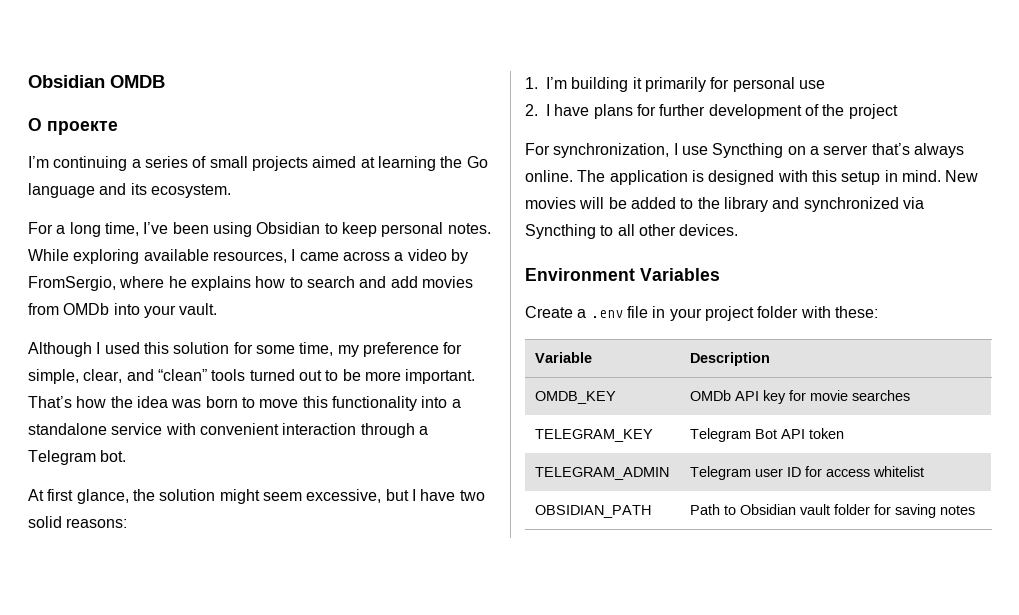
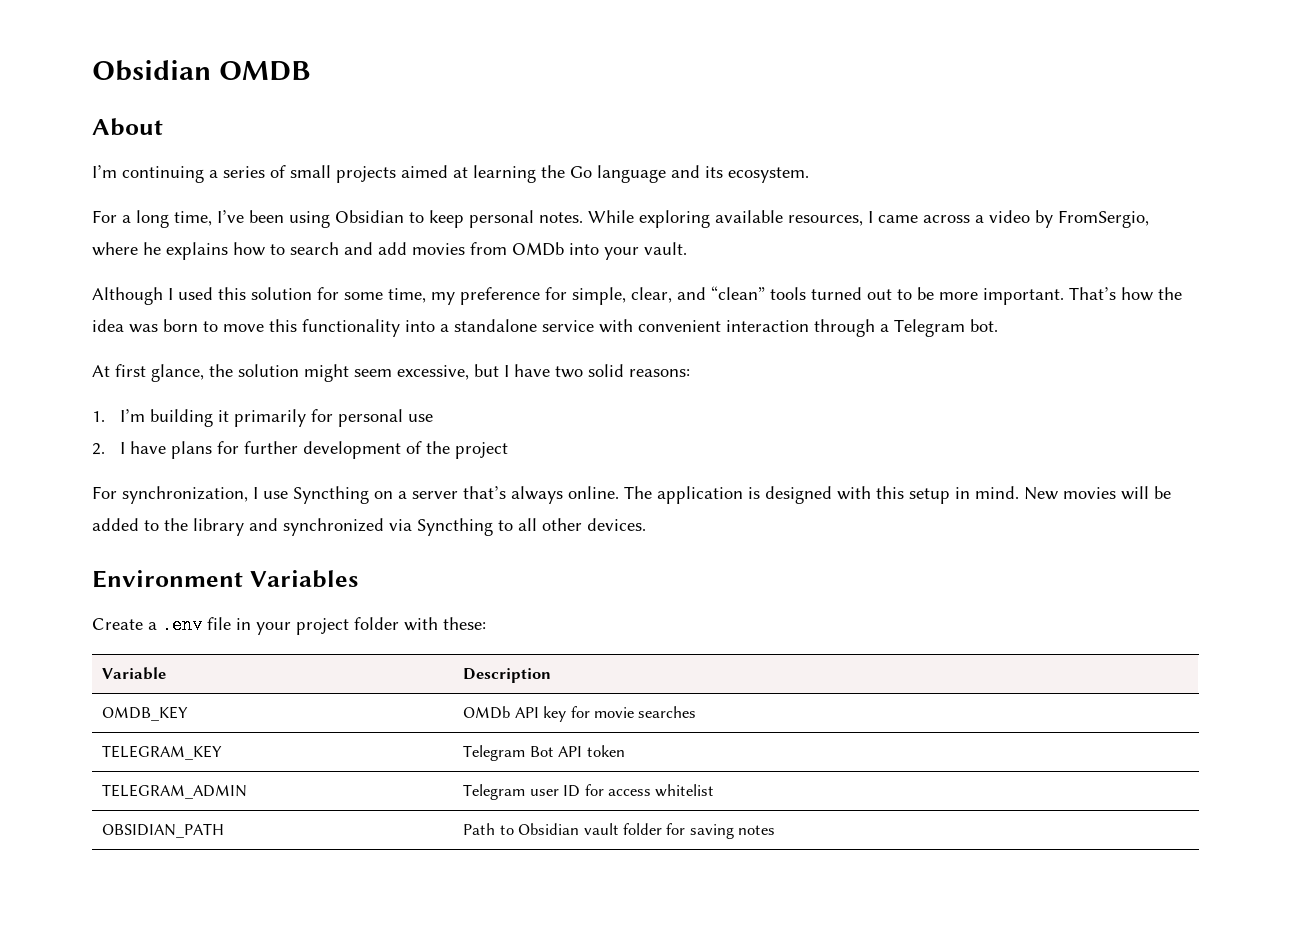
[28,118,118,135] О проекте -> [92,118,163,136] About

